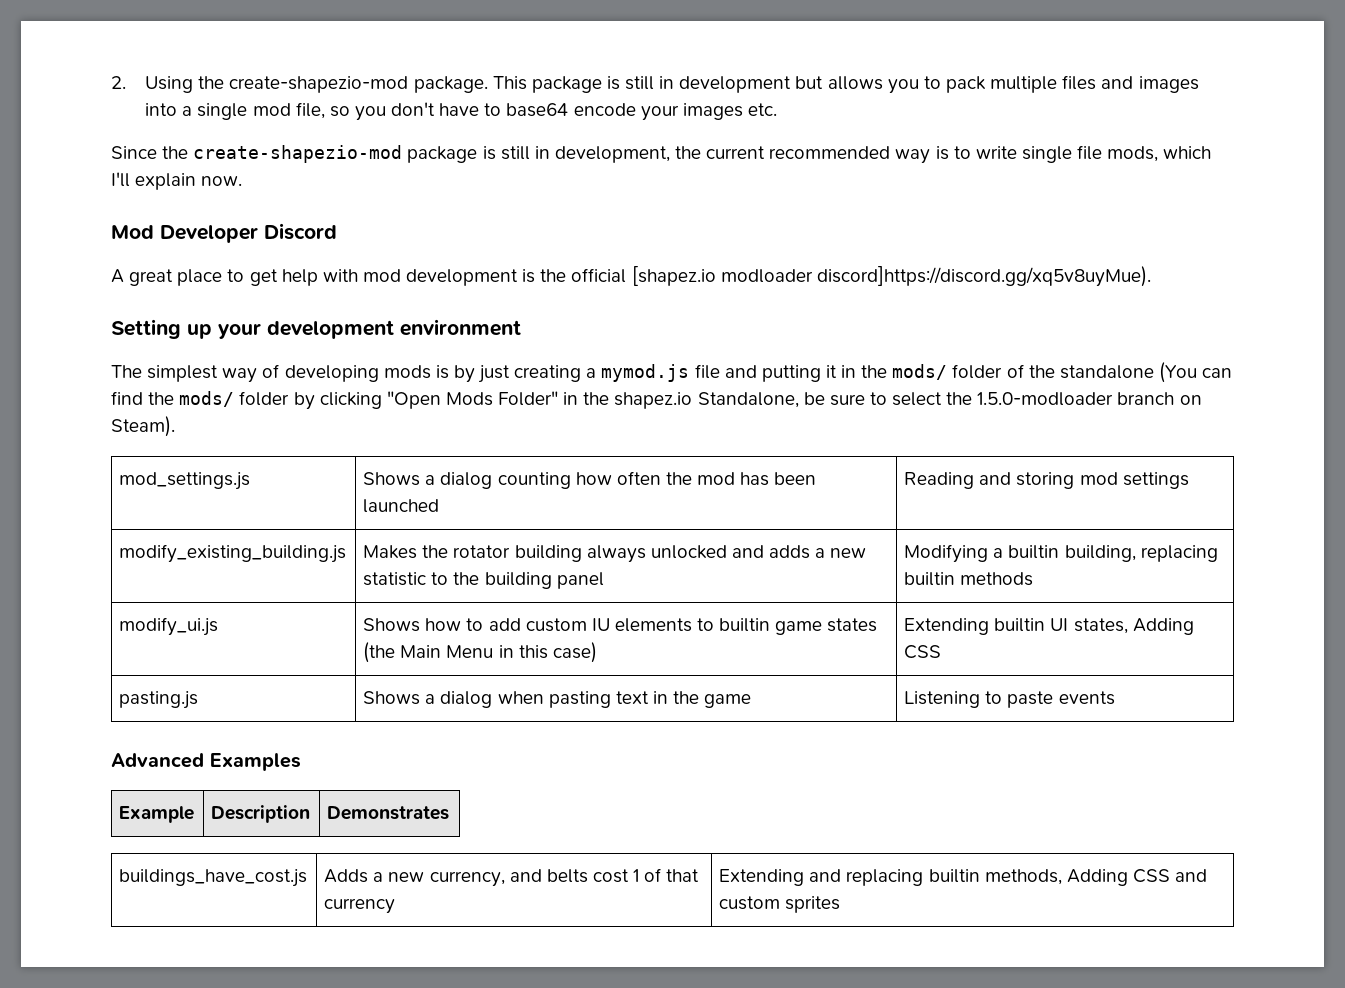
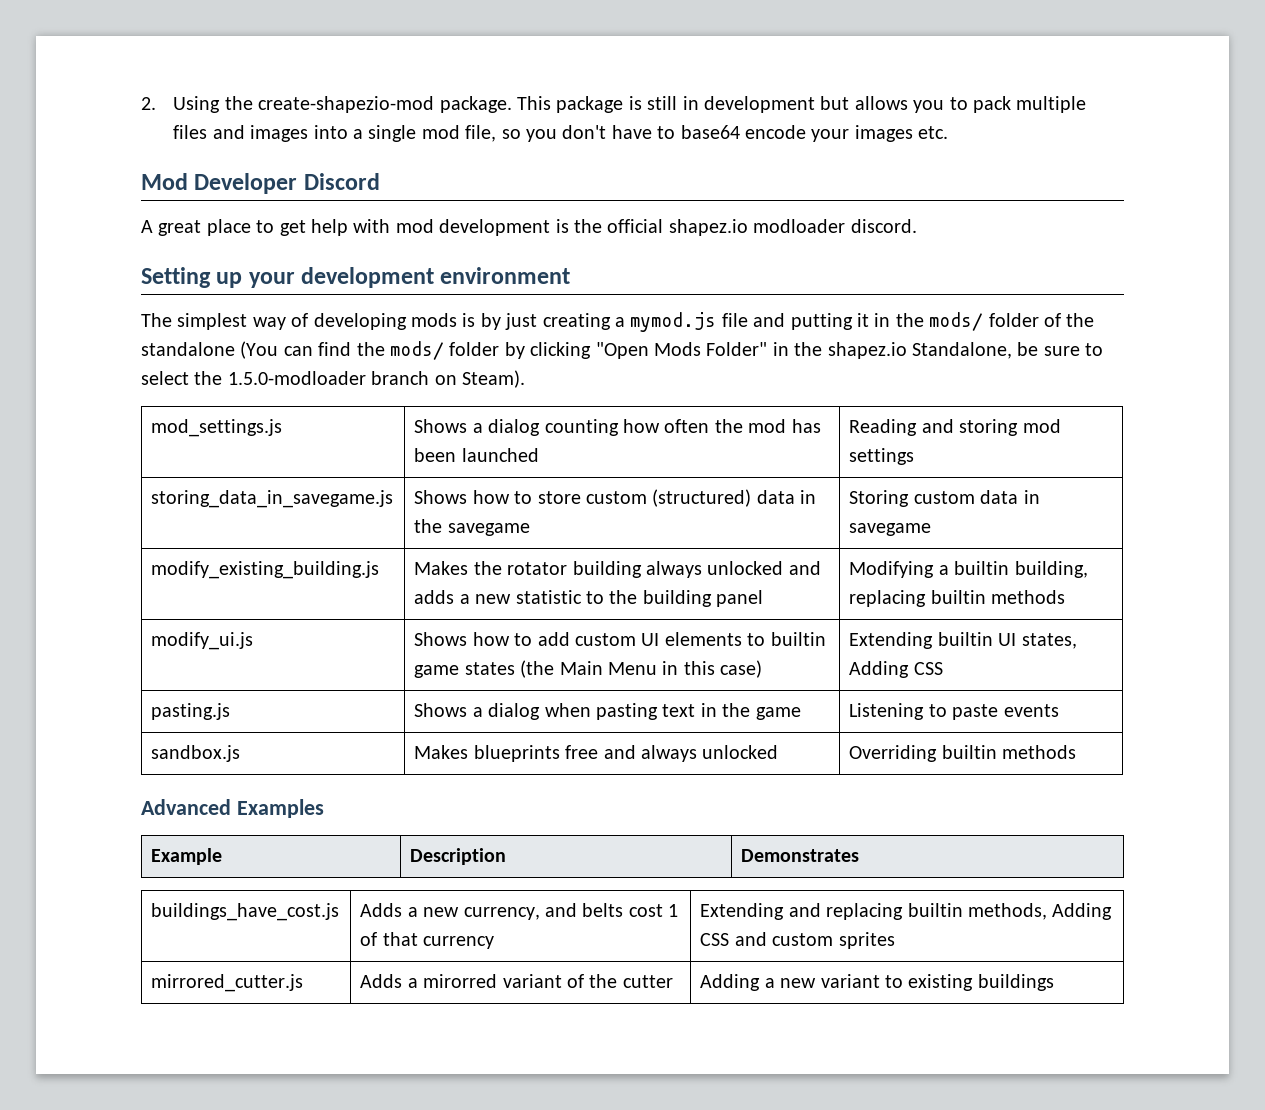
[111,145,1212,164] [111,172,243,190] // Since the create-shapezio-mod package is still in development, the current recommended way is to write single file mods, which I'll explain now. -> (949, 132) none
[631,266,1151,287] [shapez.io modloader discord]https://discord.gg/xq5v8uyMue). -> [668,219,917,236] shapez.io modloader discord.
(1189, 480) none -> [151,490,394,508] [414,489,817,507] [414,519,530,536] [849,490,1040,507] [849,523,932,536] // storing_data_in_savegame.js | Shows how to store custom (structured) data in the savegame | Storing custom data in savegame
[591,618,610,631] IU -> [641,633,660,646] UI
(1115, 698) none -> [151,745,241,762] [414,745,779,762] [849,745,1077,762] // sandbox.js | Makes blueprints free and always unlocked | Overriding builtin methods
(841, 904) none -> [151,974,304,992] [360,974,673,988] [700,974,1054,991] // mirrored_cutter.js | Adds a mirorred variant of the cutter | Adding a new variant to existing buildings

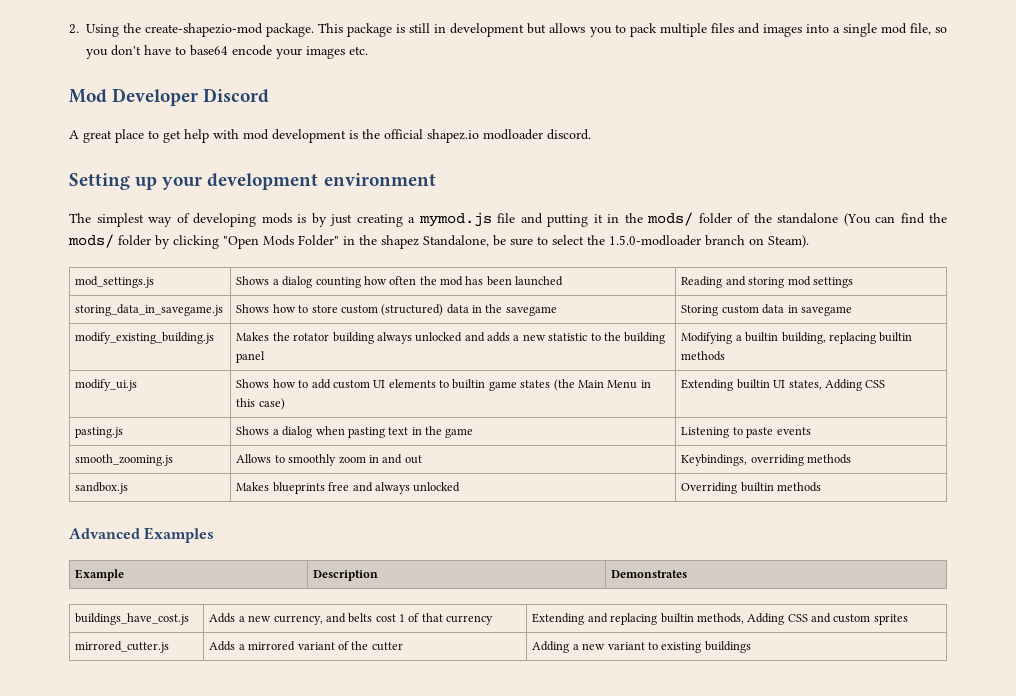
[827,342,907,359] shapez.io -> [381,235,419,249] shapez
(1059, 710) none -> [75,454,174,466] [236,454,422,466] [681,454,852,466] // smooth_zooming.js | Allows to smoothly zoom in and out | Keybindings, overriding methods
[423,974,498,988] mirorred -> [248,641,296,651] mirrored

